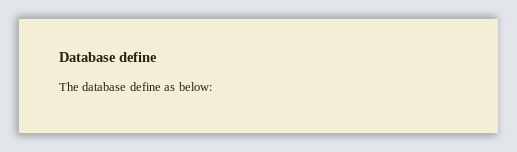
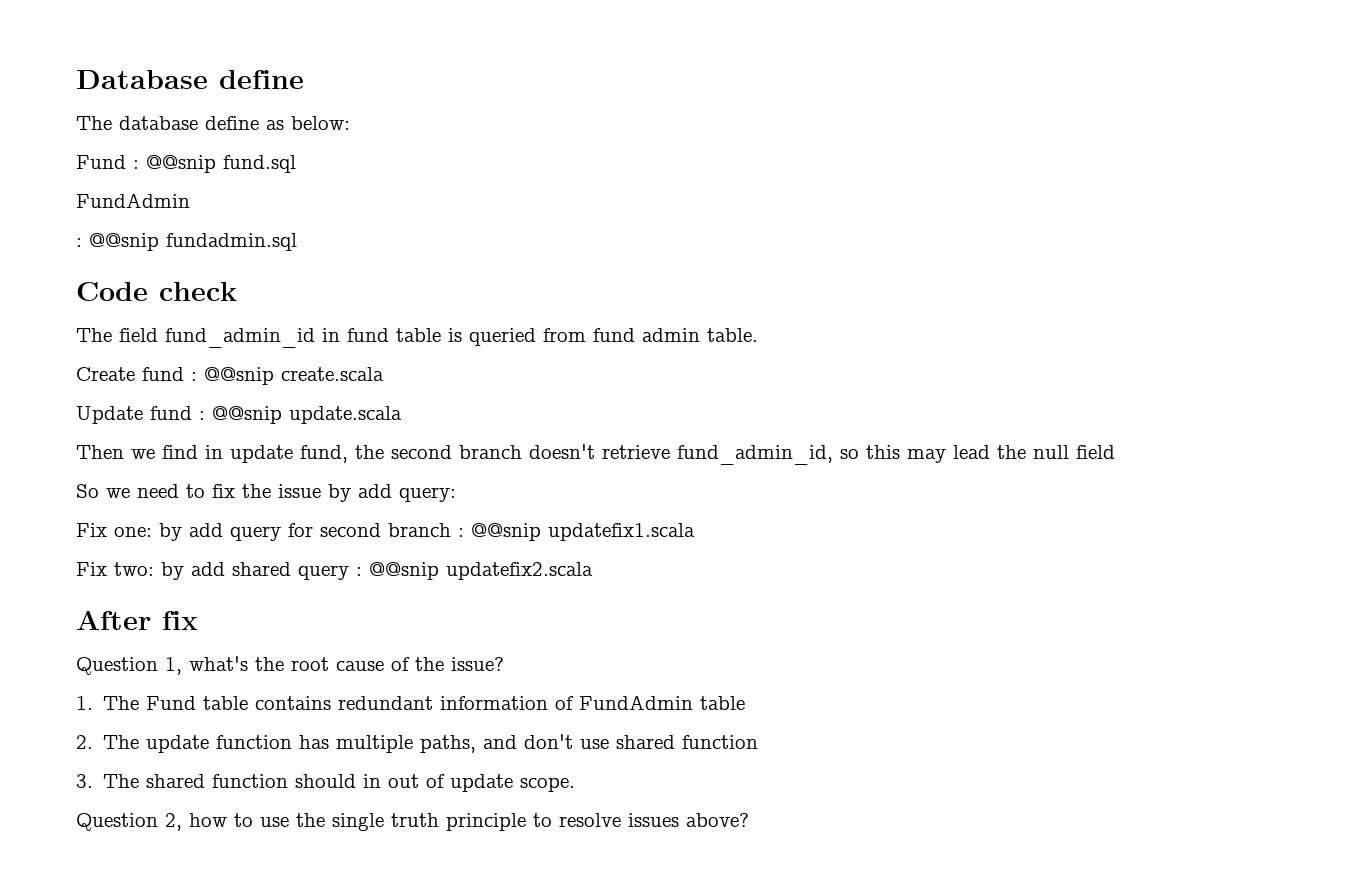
(212, 86) none -> [76,155,296,173] [76,193,190,208] [76,233,297,251] [76,282,237,301] [76,328,758,348] [76,367,384,385] [76,406,402,424] [76,444,1115,465] [76,484,456,502] [76,523,695,541] [76,562,593,580] [76,611,198,630] [76,656,504,675] [76,695,746,710] [76,734,759,753] [76,774,576,792] [76,813,749,831] // Fund : @@snip fund.sql // FundAdmin // : @@snip fundadmin.sql // Code check // The field fund_admin_id in fund table is queried from fund admin table. // Create fund : @@snip create.scala // Update fund : @@snip update.scala // Then we find in update fund, the second branch doesn't retrieve fund_admin_id, so this may lead the null field // So we need to fix the issue by add query: // Fix one: by add query for second branch : @@snip updatefix1.scala // Fix two: by add shared query : @@snip updatefix2.scala // After fix // Question 1, what's the root cause of the issue? // 1. The Fund table contains redundant information of FundAdmin table // 2. The update function has multiple paths, and don't use shared function // 3. The shared function should in out of update scope. // Question 2, how to use the single truth principle to resolve issues above?

